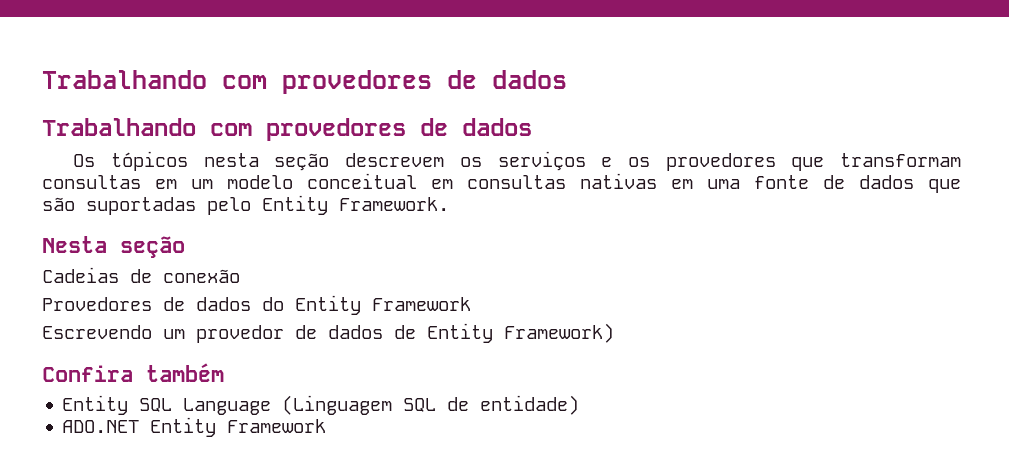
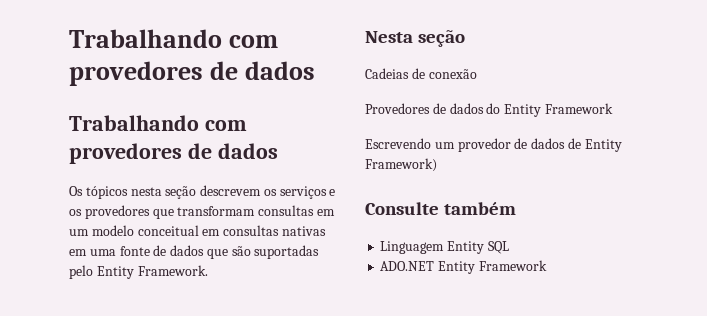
[42,365,133,382] Confira -> [365,202,439,215] Consulte
(224, 372) none -> [380,241,445,254] Linguagem
[183,395,580,415] Language (Linguagem SQL de entidade) -> (509, 247) none

